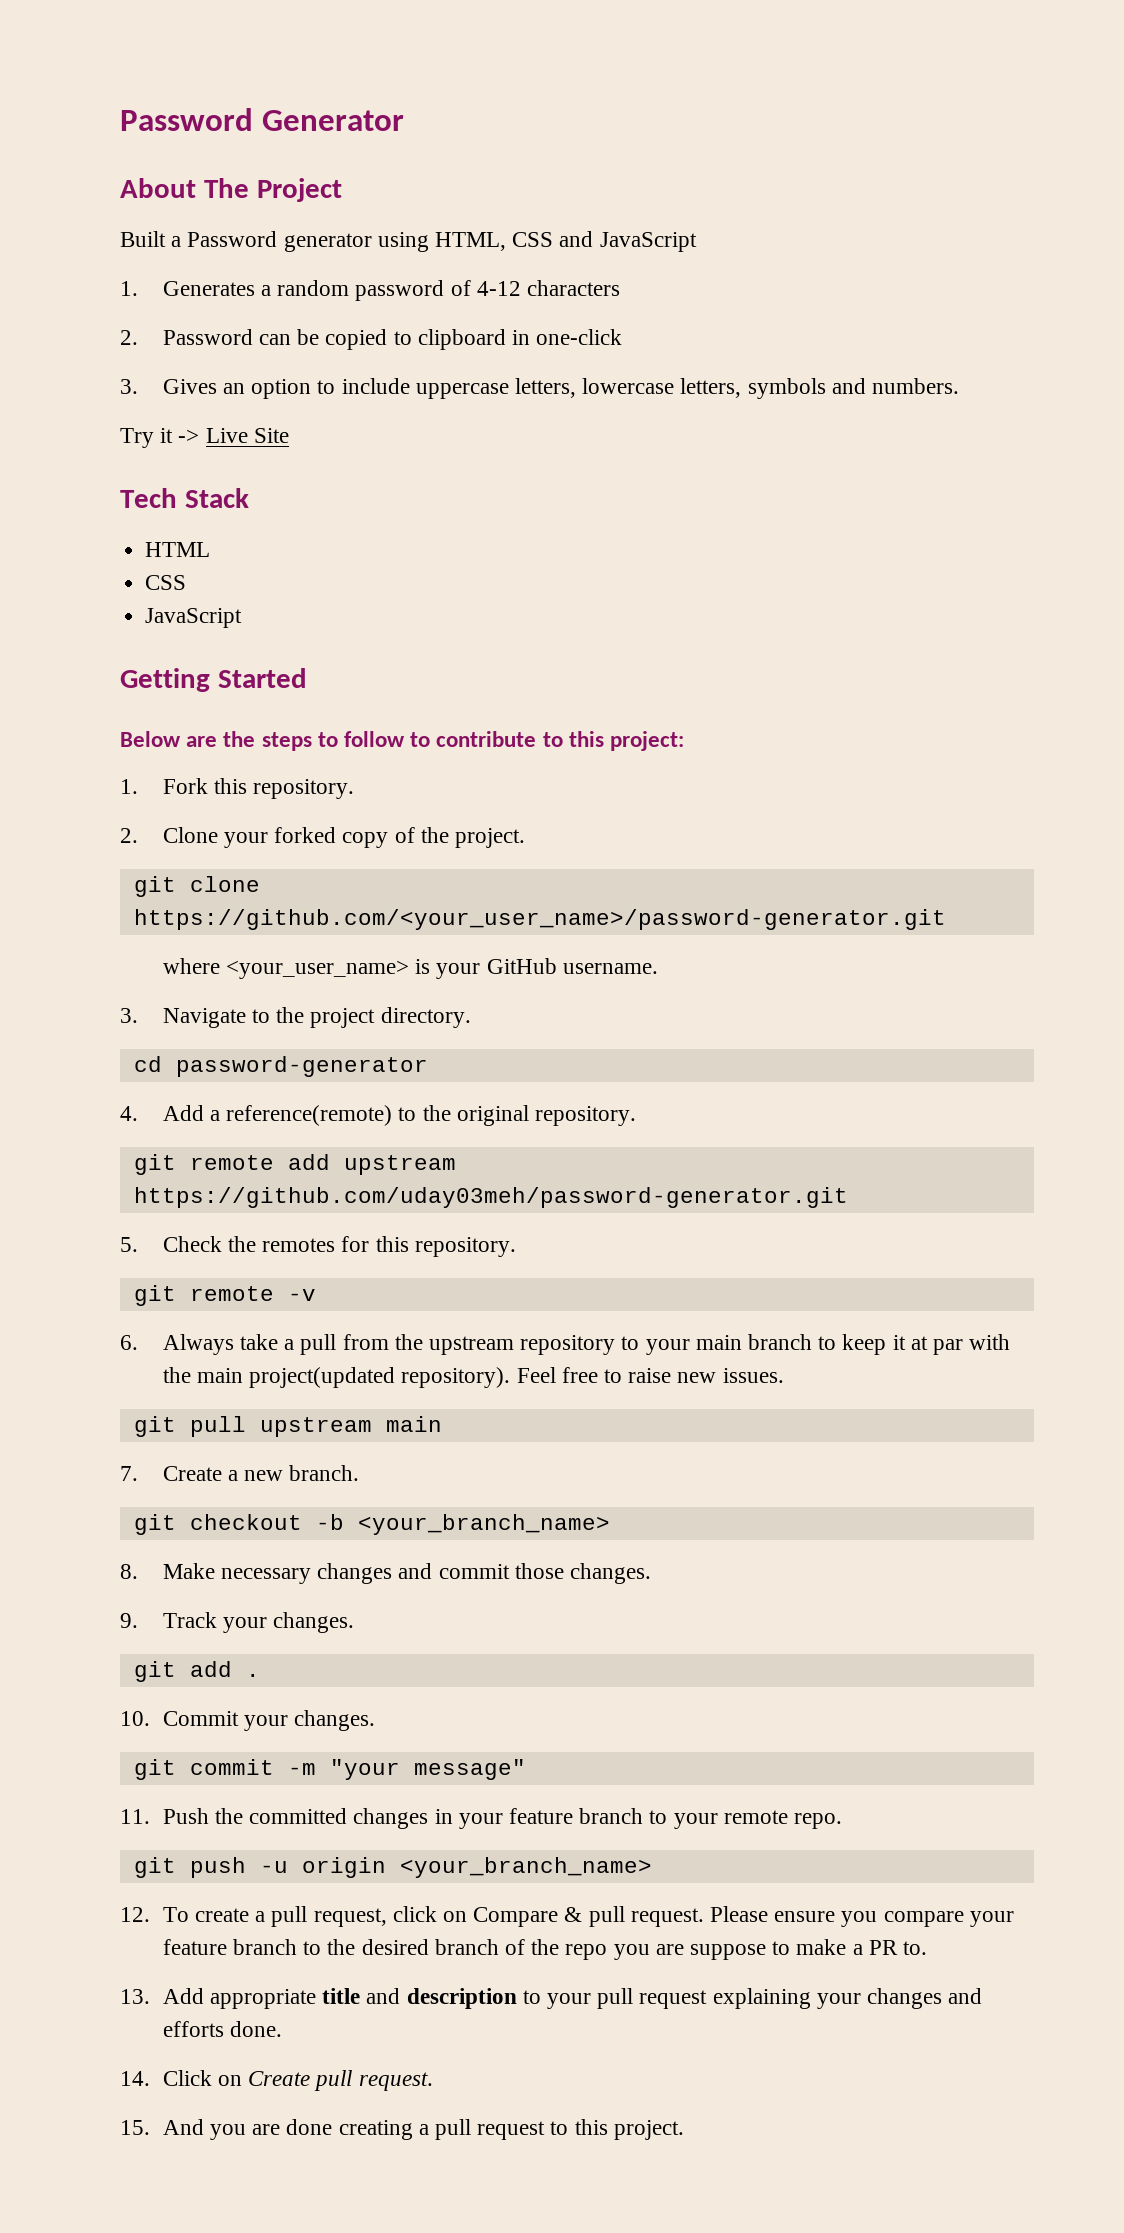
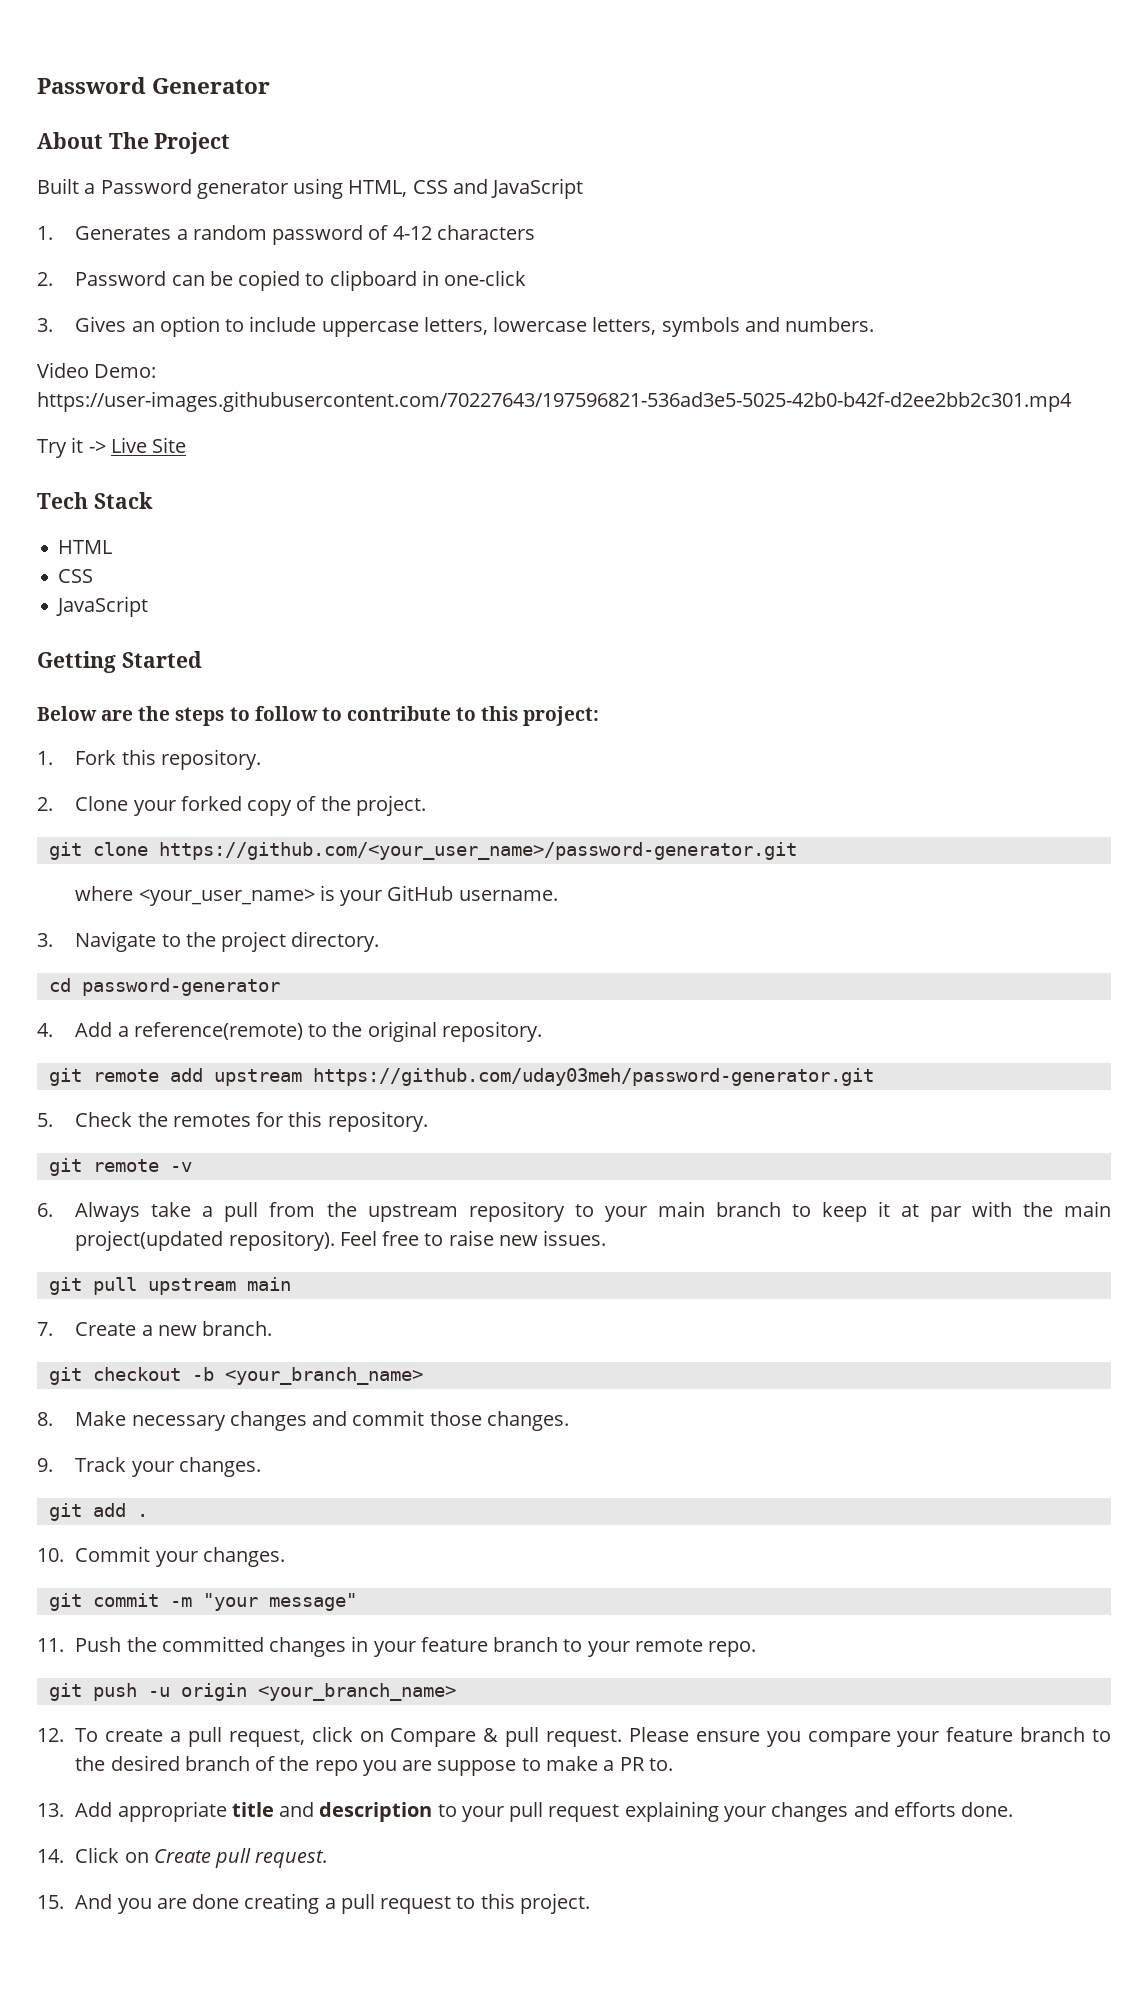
(960, 386) none -> [37,362,157,378] [37,391,1072,412] // Video Demo: https://user-images.githubusercontent.com/70227643/197596821-536ad3e5-5025-42b0-b42f-d2ee2bb2c301.mp4

